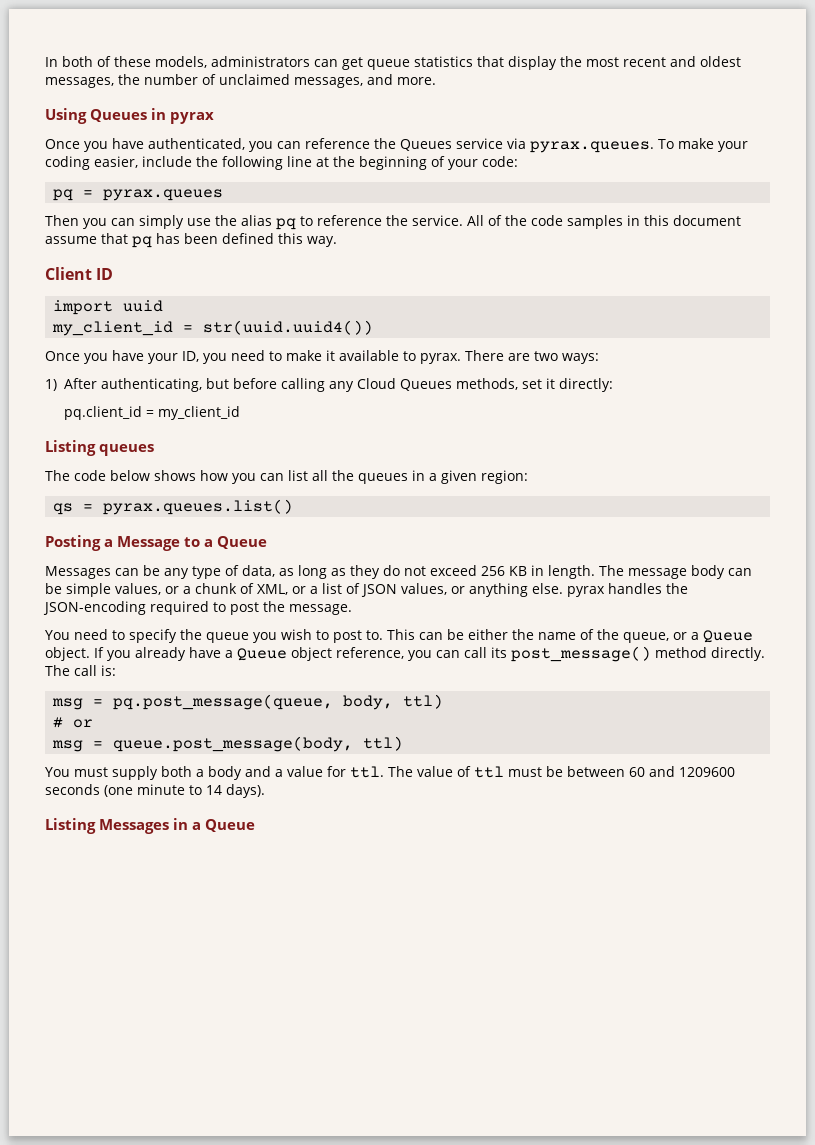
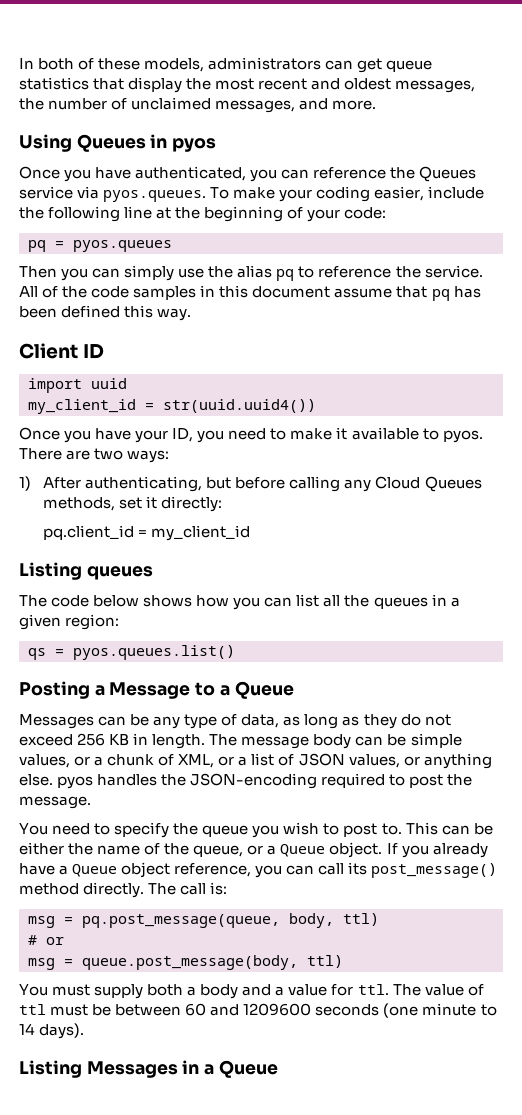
[170,112,215,124] pyrax -> [172,138,217,152] pyos
[530,141,654,153] pyrax.queues. -> [103,190,207,202] pyos.queues.
[103,189,224,201] pyrax.queues -> [73,240,172,252] pyos.queues
[420,353,461,364] pyrax. -> [442,430,483,443] pyos.
[103,499,294,515] pyrax.queues.list() -> [73,645,235,660] pyos.queues.list()
[567,586,605,597] pyrax -> [57,776,94,789] pyos

